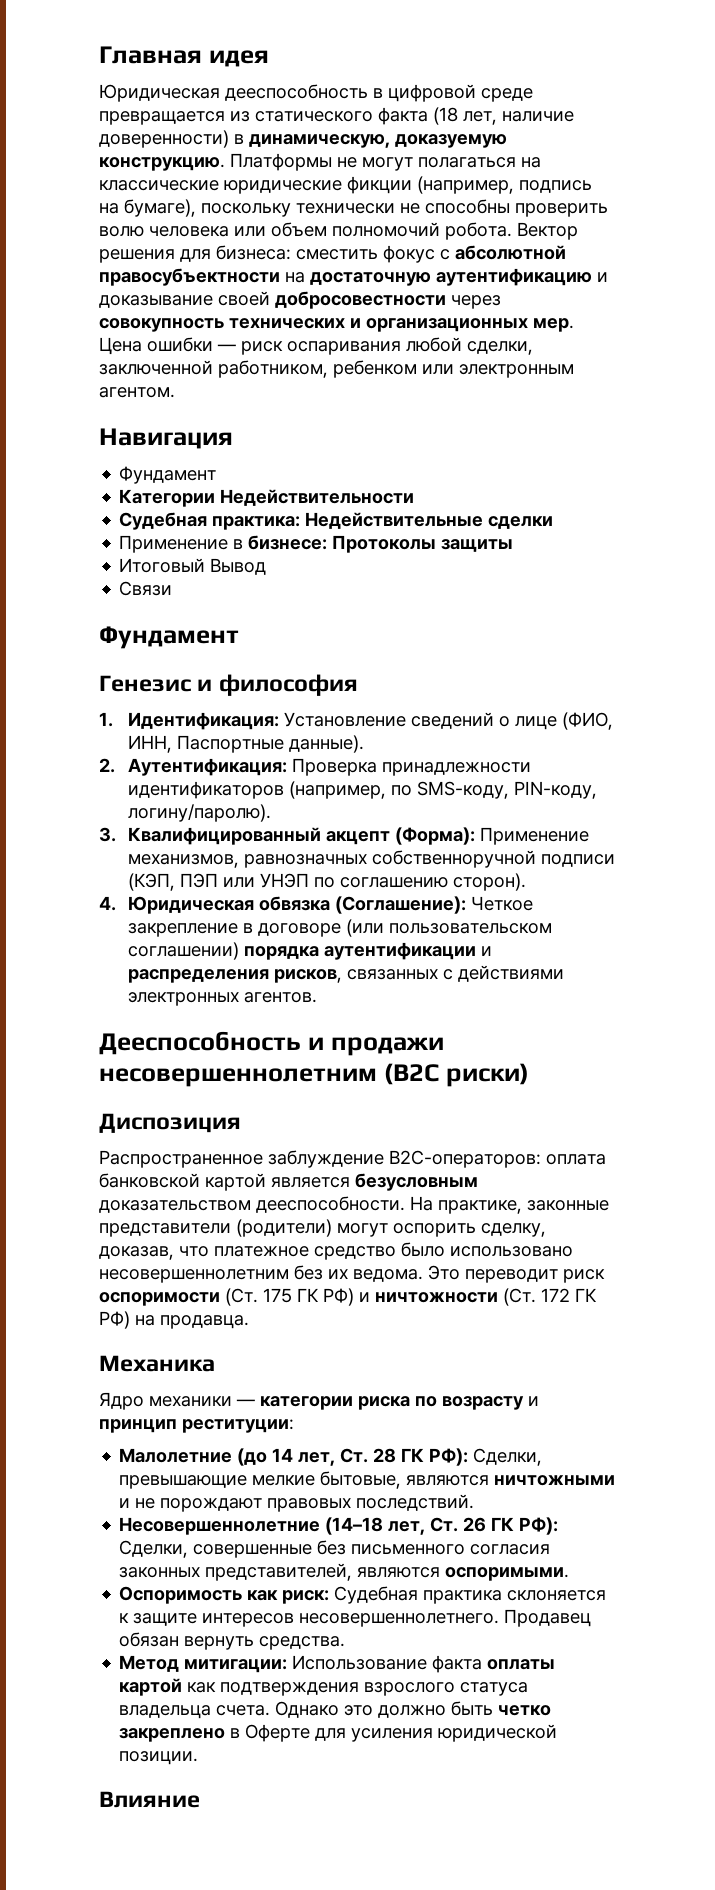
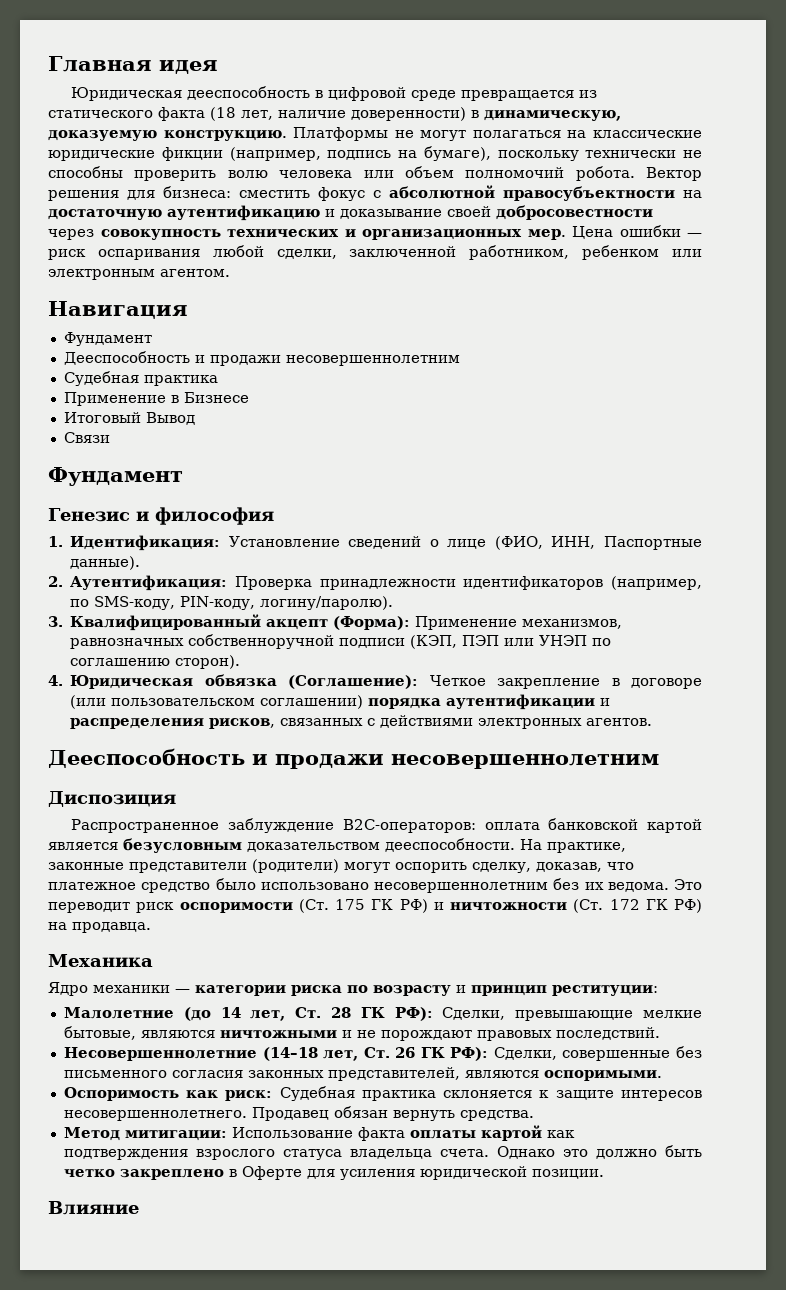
[119,489,415,507] [119,512,554,530] Категории Недействительности // Судебная практика: Недействительные сделки -> [63,351,460,366] [63,371,218,386] Дееспособность и продажи несовершеннолетним // Судебная практика
[248,535,514,553] бизнесе: Протоколы защиты -> [183,392,249,403] Бизнесе
[383,1063,529,1087] (B2C риски) -> (659, 761) none

